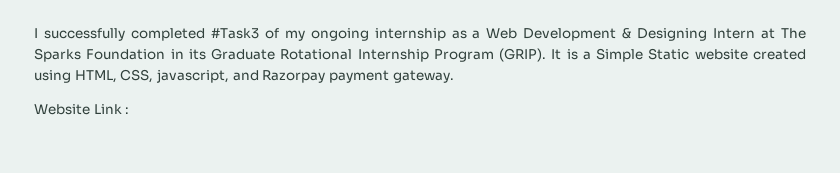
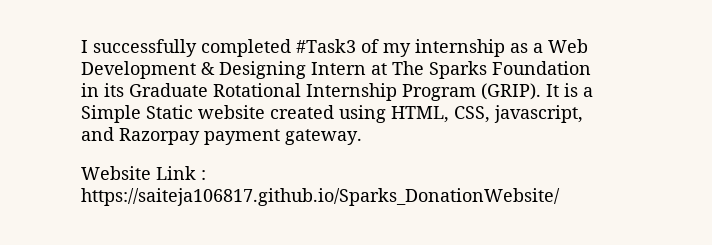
[310,28,369,41] ongoing -> (411, 50) none
(130, 110) none -> [81,188,560,206] https://saiteja106817.github.io/Sparks_DonationWebsite/

